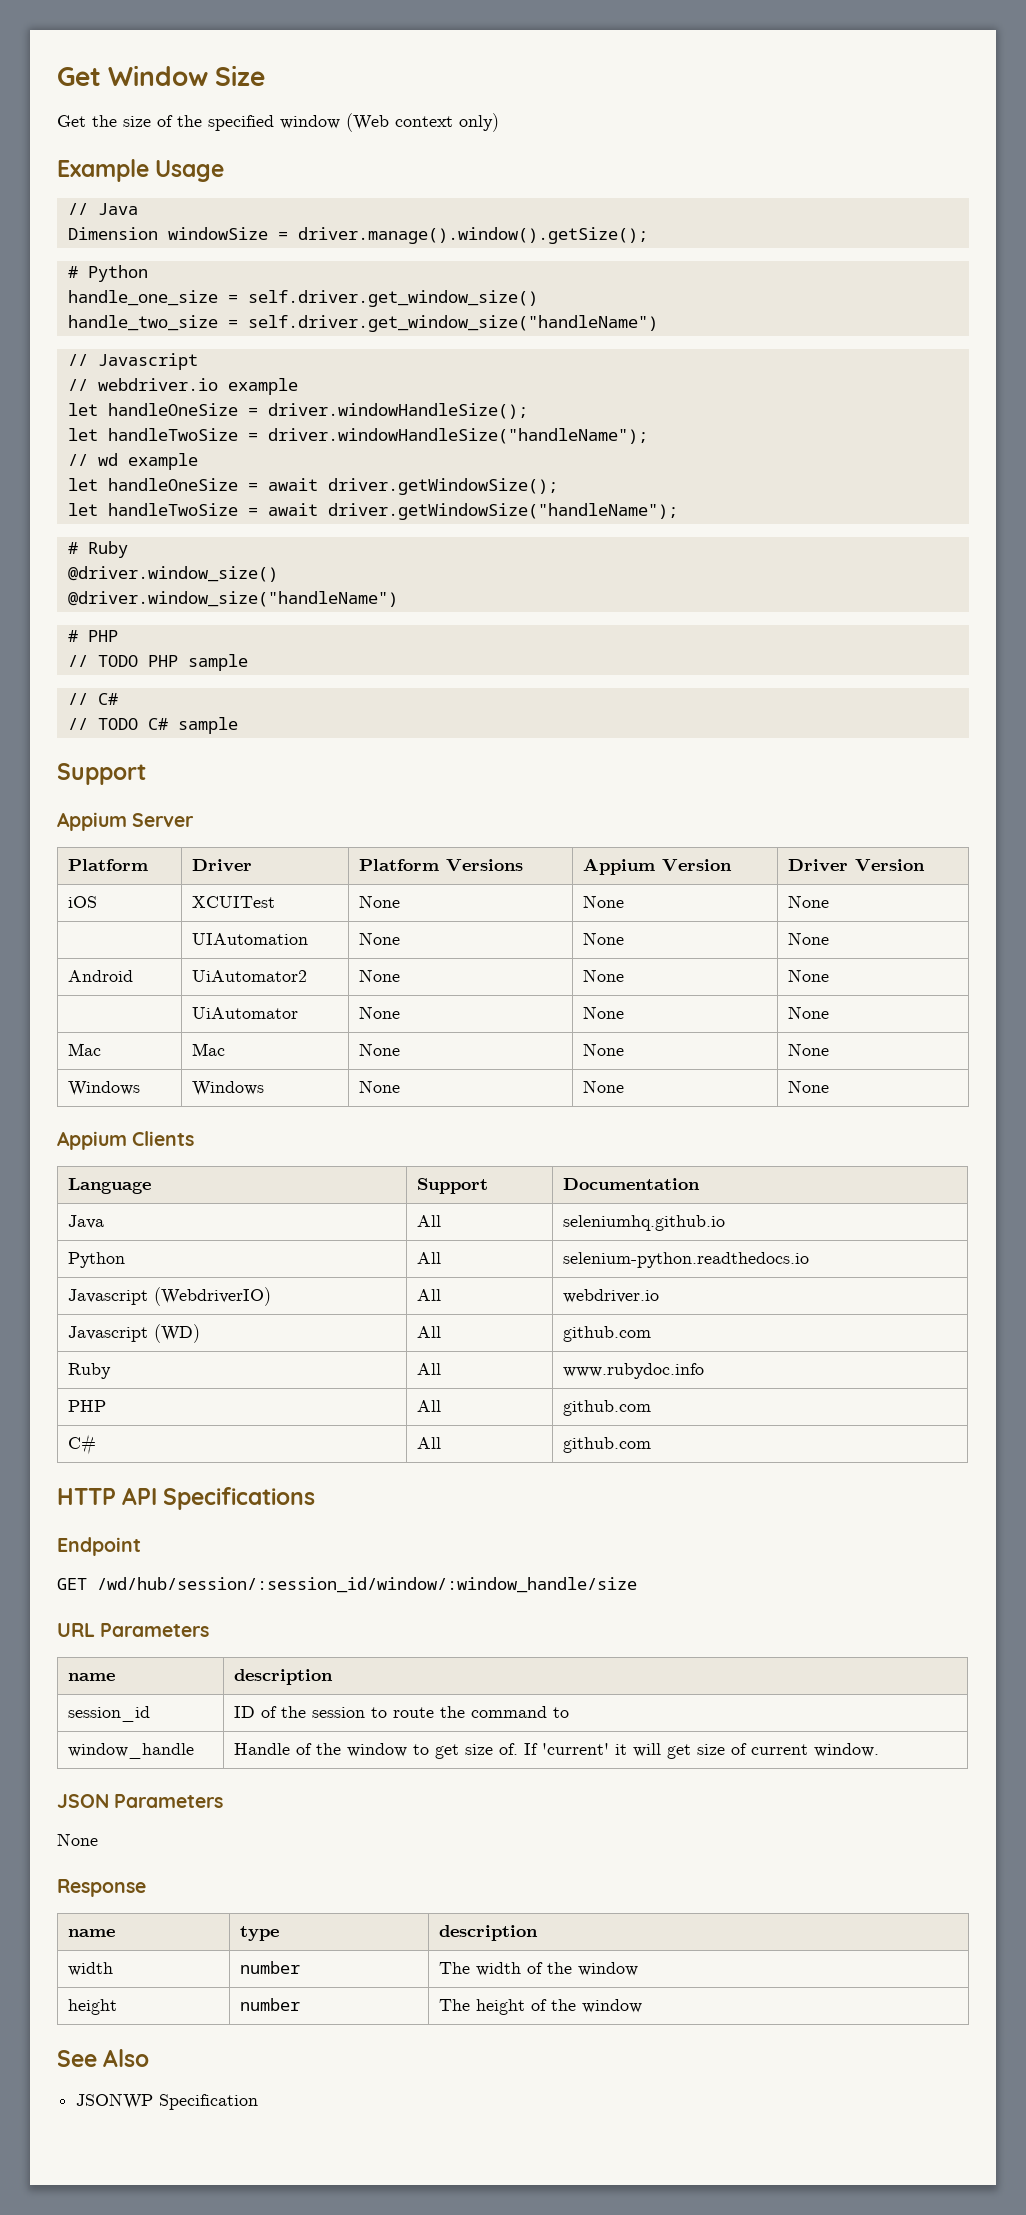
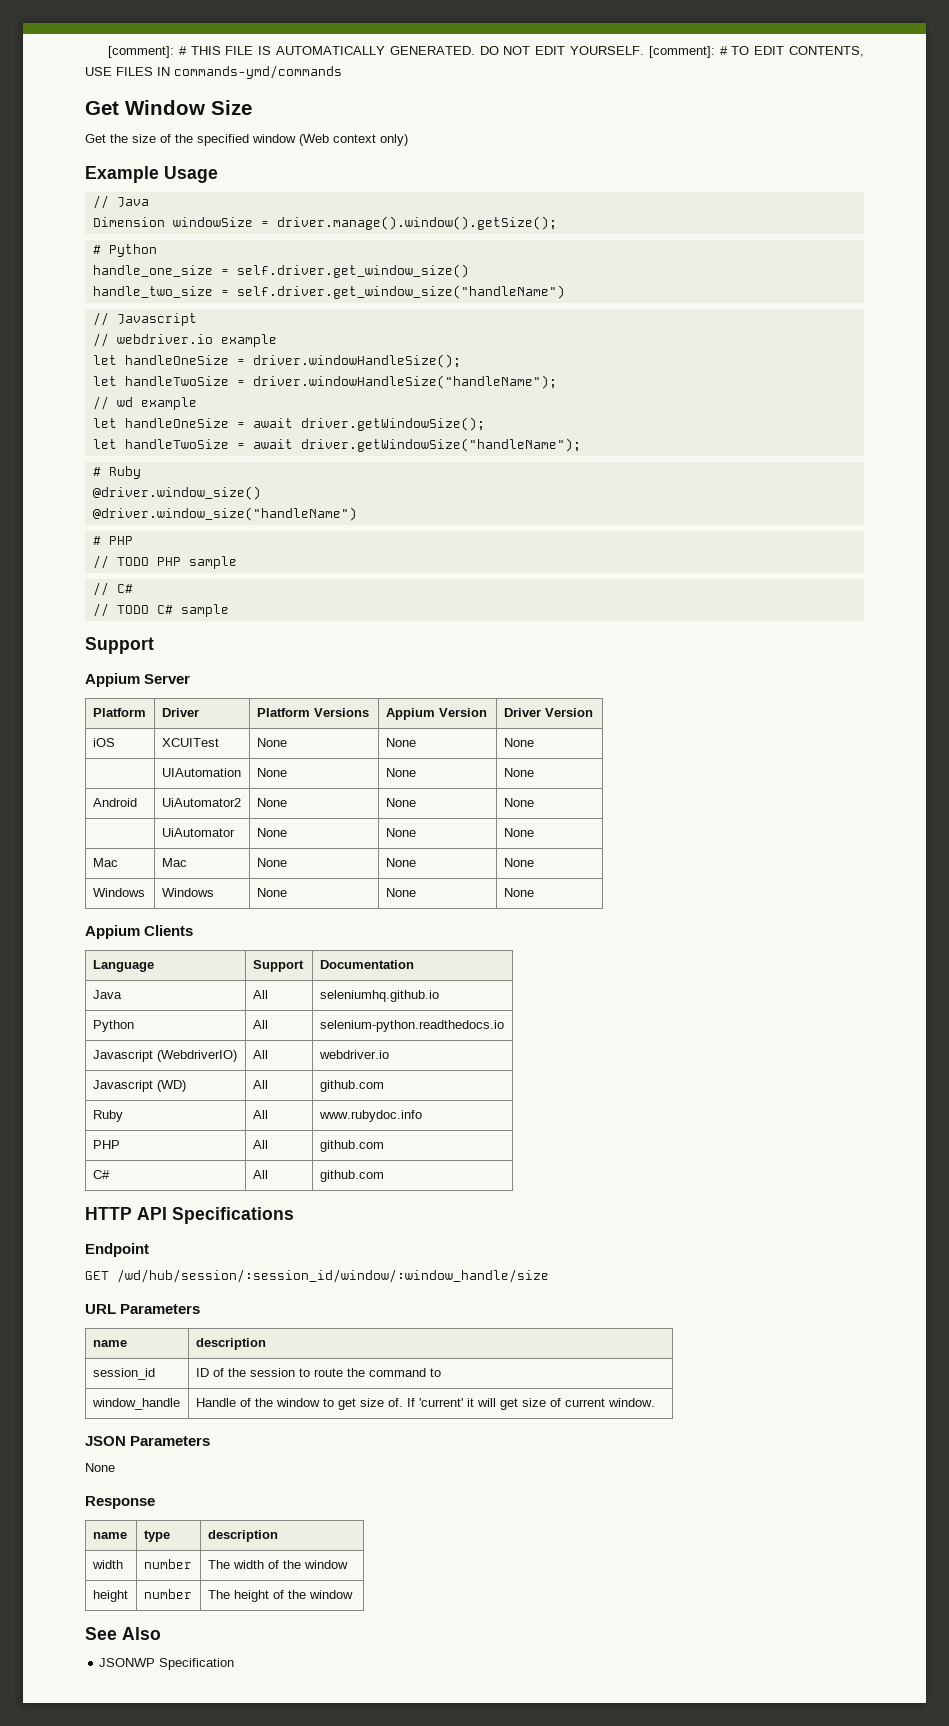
(57, 76) none -> [108,46,864,58] [85,65,342,79] [comment]: # THIS FILE IS AUTOMATICALLY GENERATED. DO NOT EDIT YOURSELF. [comment]: # TO EDIT CONTENTS, USE FILES IN commands-ymd/commands //

